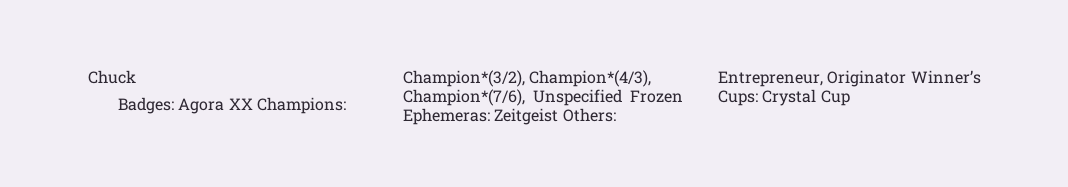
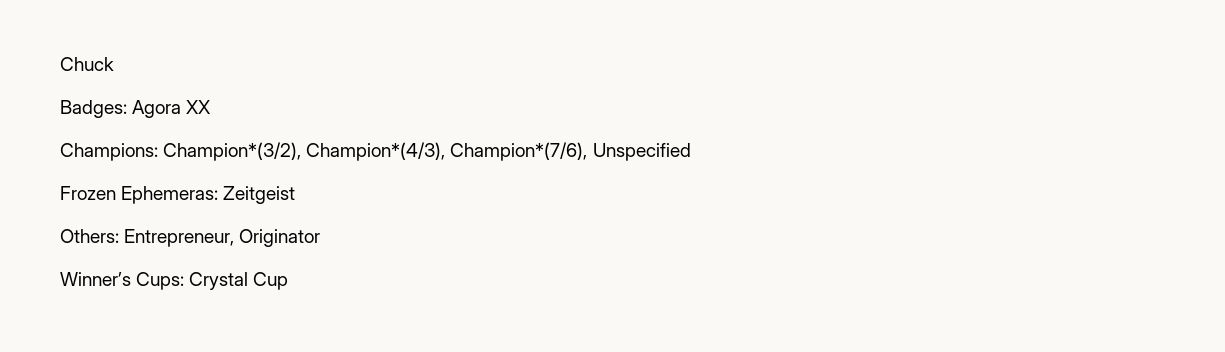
(253, 104) none -> (212, 107) //
(622, 97) none -> (691, 152) //
(559, 116) none -> (296, 195) //
(907, 78) none -> (321, 238) //

